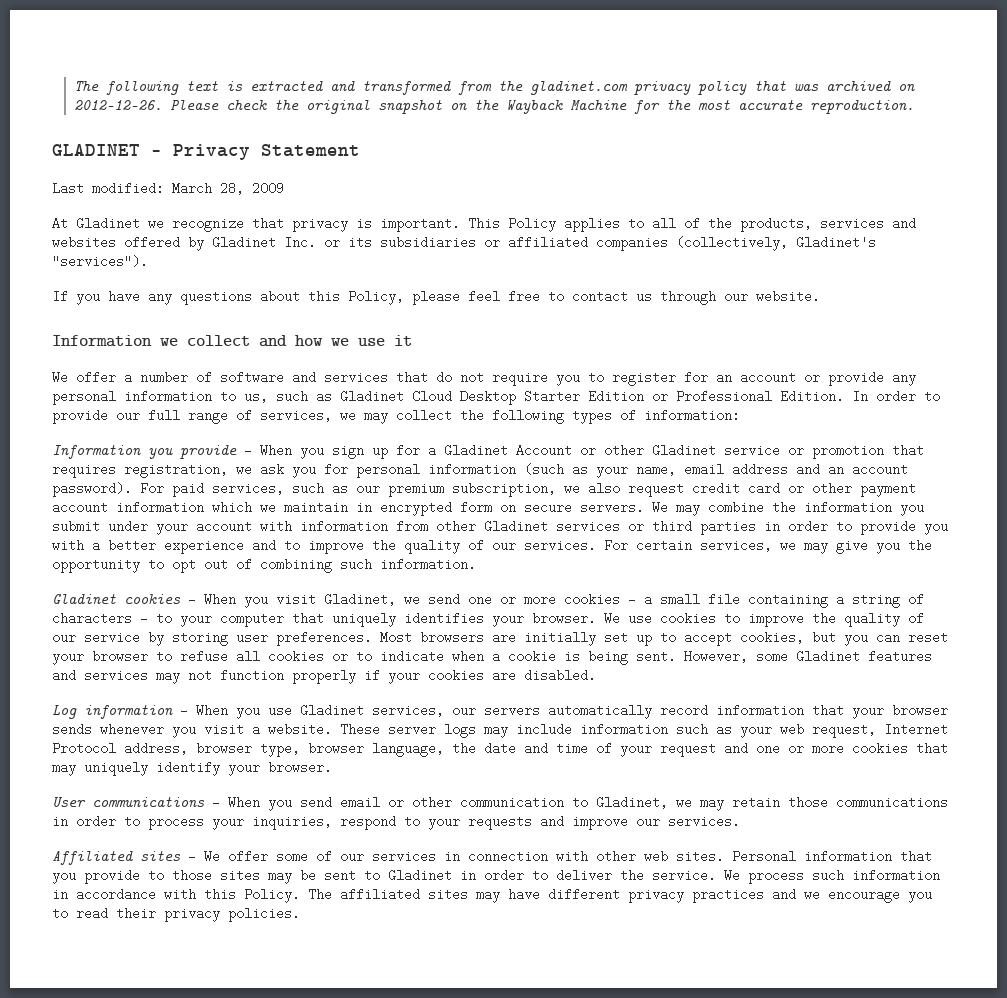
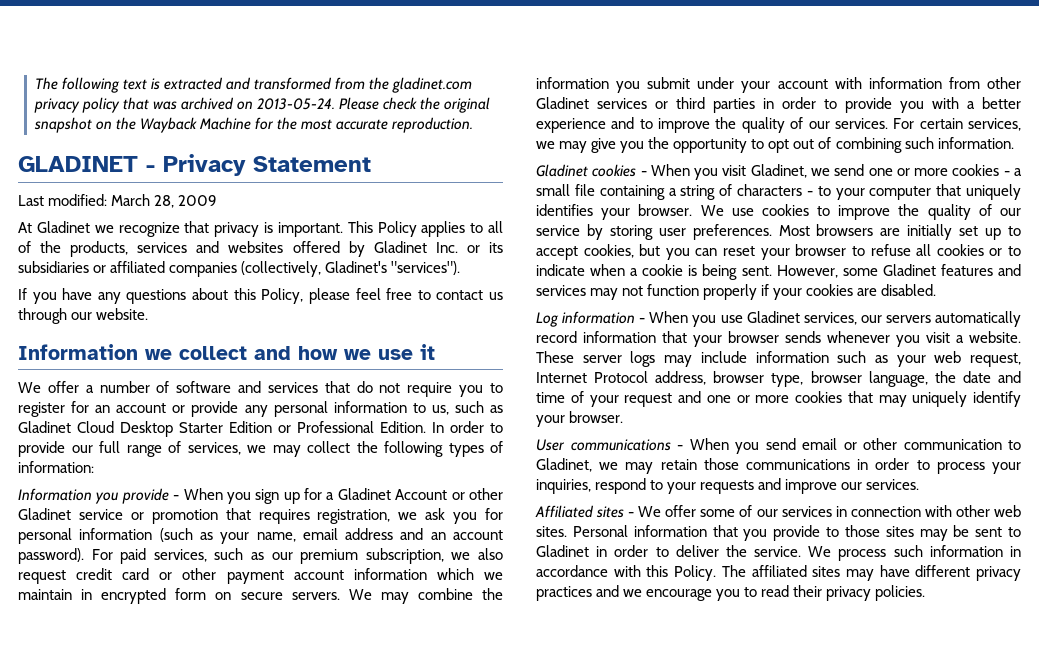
[74,100,163,110] 2012-12-26. -> [257,98,336,110] 2013-05-24.

